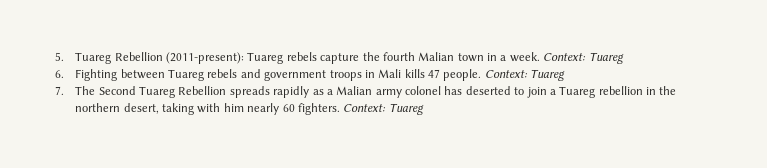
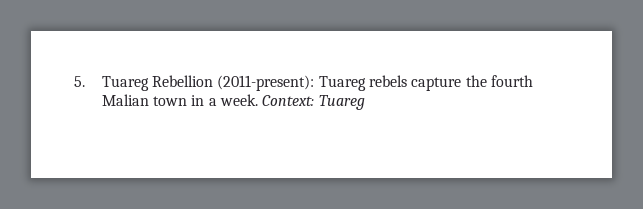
[55,69,566,81] [55,86,677,98] [75,103,424,115] // 6. Fighting between Tuareg rebels and government troops in Mali kills 47 people. Context: Tuareg // 7. The Second Tuareg Rebellion spreads rapidly as a Malian army colonel has deserted to join a Tuareg rebellion in the northern desert, taking with him nearly 60 fighters. Context: Tuareg -> (365, 102) none

